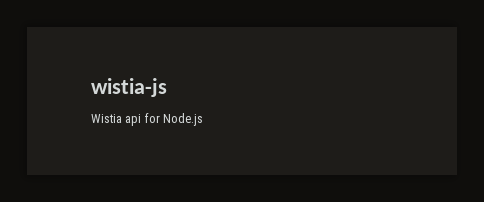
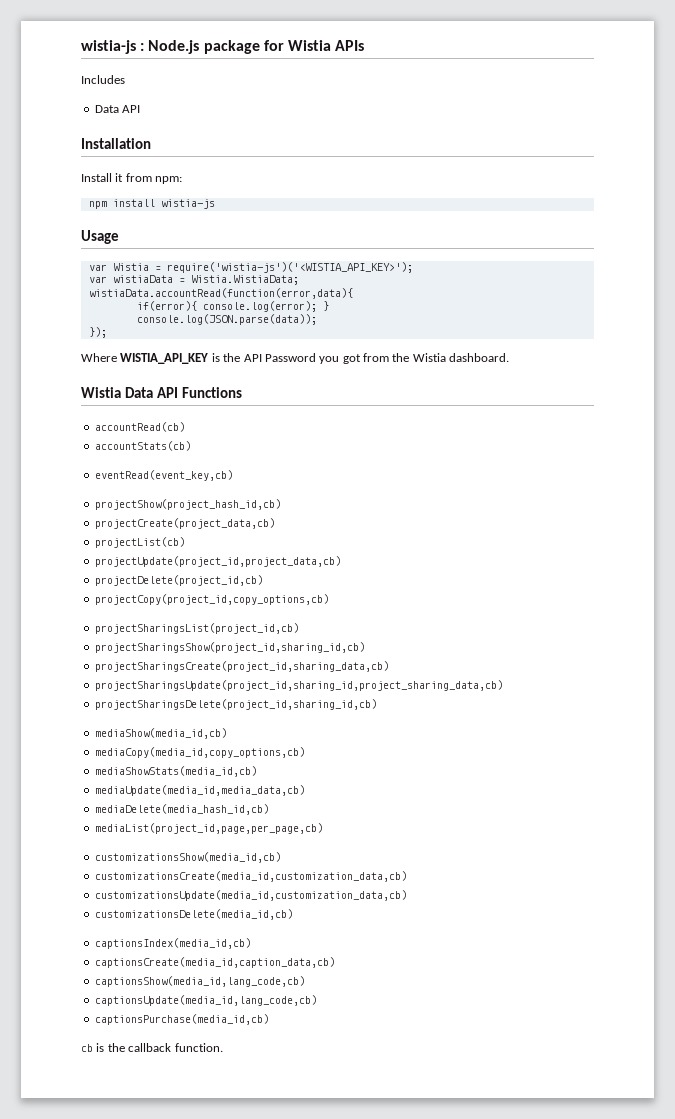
[91,78,167,97] [91,113,204,126] wistia-js // Wistia api for Node.js -> [81,40,365,54] [81,75,125,84] [94,105,141,113] [81,138,151,149] [81,173,183,184] [88,199,215,209] [81,230,119,244] [88,262,413,273] [88,275,299,285] [88,288,353,299] [136,301,329,312] [136,314,317,325] [88,327,107,338] [81,353,510,364] [81,387,242,398] [94,422,185,432] [94,441,191,451] [94,470,233,481] [94,499,281,510] [94,518,275,529] [94,537,185,548] [94,556,341,567] [94,575,263,586] [94,594,329,605] [94,623,299,634] [94,642,365,653] [94,661,389,672] [94,680,503,691] [94,699,377,710] [94,728,227,739] [94,747,305,758] [94,766,257,777] [94,785,305,796] [94,804,269,815] [94,823,323,834] [94,852,281,863] [94,871,407,882] [94,890,407,901] [94,909,293,920] [94,938,251,949] [94,957,335,968] [94,976,305,987] [94,995,317,1006] [94,1014,269,1025] [81,1043,223,1052] wistia-js : Node.js package for Wistia APIs // Includes // Data API // Installation // Install it from npm: // npm install wistia-js // Usage // var Wistia = require('wistia-js')('<WISTIA_API_KEY>'); // var wistiaData = Wistia.WistiaData; // wistiaData.accountRead(function(error,data){ // if(error){ console.log(error); } // console.log(JSON.parse(data)); // }); // Where WISTIA_API_KEY is the API Password you got from the Wistia dashboard. // Wistia Data API Functions // accountRead(cb) // accountStats(cb) // eventRead(event_key,cb) // projectShow(project_hash_id,cb) // projectCreate(project_data,cb) // projectList(cb) // projectUpdate(project_id,project_data,cb) // projectDelete(project_id,cb) // projectCopy(project_id,copy_options,cb) // projectSharingsList(project_id,cb) // projectSharingsShow(project_id,sharing_id,cb) // projectSharingsCreate(project_id,sharing_data,cb) // projectSharingsUpdate(project_id,sharing_id,project_sharing_data,cb) // projectSharingsDelete(project_id,sharing_id,cb) // mediaShow(media_id,cb) // mediaCopy(media_id,copy_options,cb) // mediaShowStats(media_id,cb) // mediaUpdate(media_id,media_data,cb) // mediaDelete(media_hash_id,cb) // mediaList(project_id,page,per_page,cb) // customizationsShow(media_id,cb) // customizationsCreate(media_id,customization_data,cb) // customizationsUpdate(media_id,customization_data,cb) // customizationsDelete(media_id,cb) // captionsIndex(media_id,cb) // captionsCreate(media_id,caption_data,cb) // captionsShow(media_id,lang_code,cb) // captionsUpdate(media_id,lang_code,cb) // captionsPurchase(media_id,cb) // cb is the callback function.

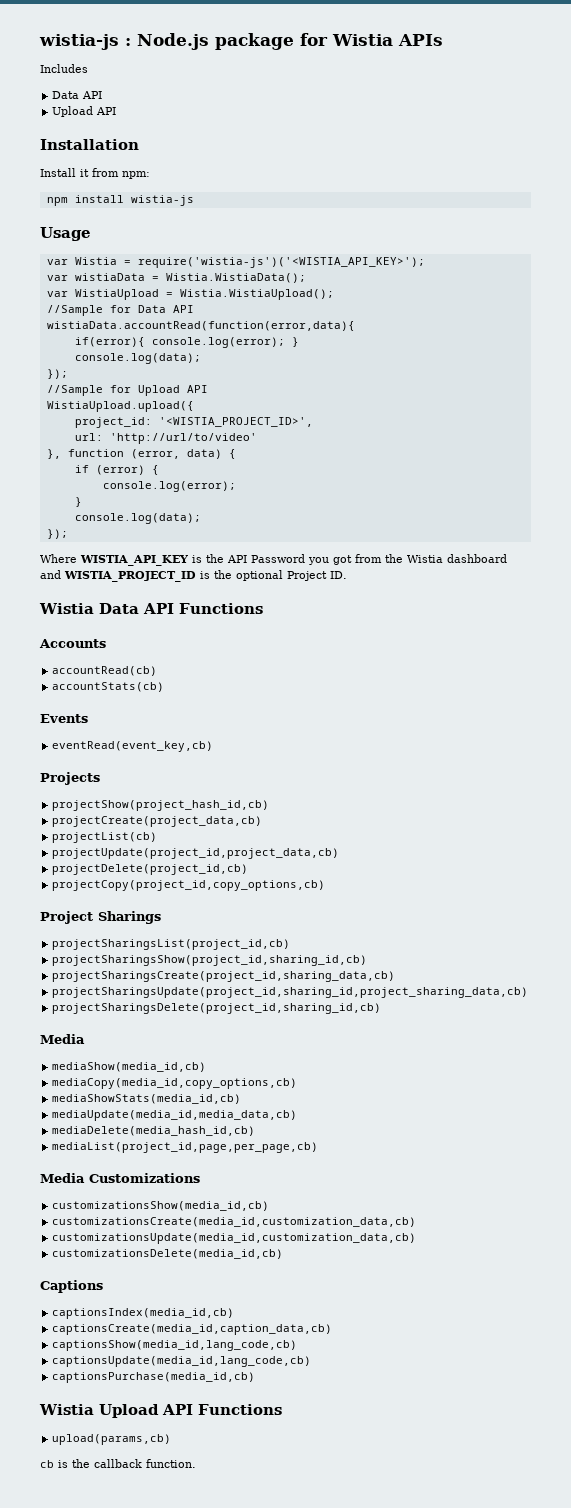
(141, 109) none -> [52,106,117,117] // Upload API
[190,275,299,285] [88,288,353,299] [136,301,329,312] [136,314,317,325] Wistia.WistiaData; // wistiaData.accountRead(function(error,data){ // if(error){ console.log(error); } // console.log(JSON.parse(data)); -> [165,273,306,283] [46,289,334,300] [46,305,194,316] [46,321,355,331] [74,337,299,348] [74,353,201,364] [46,369,68,379] [46,385,208,396] [46,401,194,412] [74,417,313,428] [74,433,257,444] [46,449,236,459] [74,465,159,475] [102,481,236,492] [74,497,82,507] [74,513,201,524] Wistia.WistiaData(); // var WistiaUpload = Wistia.WistiaUpload(); // //Sample for Data API // wistiaData.accountRead(function(error,data){ // if(error){ console.log(error); } // console.log(data); // }); // //Sample for Upload API // WistiaUpload.upload({ // project_id: '<WISTIA_PROJECT_ID>', // url: 'http://url/to/video' // }, function (error, data) { // if (error) { // console.log(error); // } // console.log(data);
[449,353,510,362] dashboard. -> [447,554,507,563] [40,570,347,582] dashboard and WISTIA_PROJECT_ID is the optional Project ID.
(242, 392) none -> [39,639,106,648] // Accounts
(191, 446) none -> [40,714,88,723] // Events
(233, 475) none -> [40,772,100,785] // Projects
(329, 599) none -> [40,911,161,924] // Project Sharings
(377, 704) none -> [40,1034,85,1044] // Media
(323, 828) none -> [40,1173,200,1183] // Media Customizations
(293, 914) none -> [40,1280,103,1293] // Captions
(269, 1019) none -> [39,1404,282,1418] [52,1434,172,1445] // Wistia Upload API Functions // upload(params,cb)

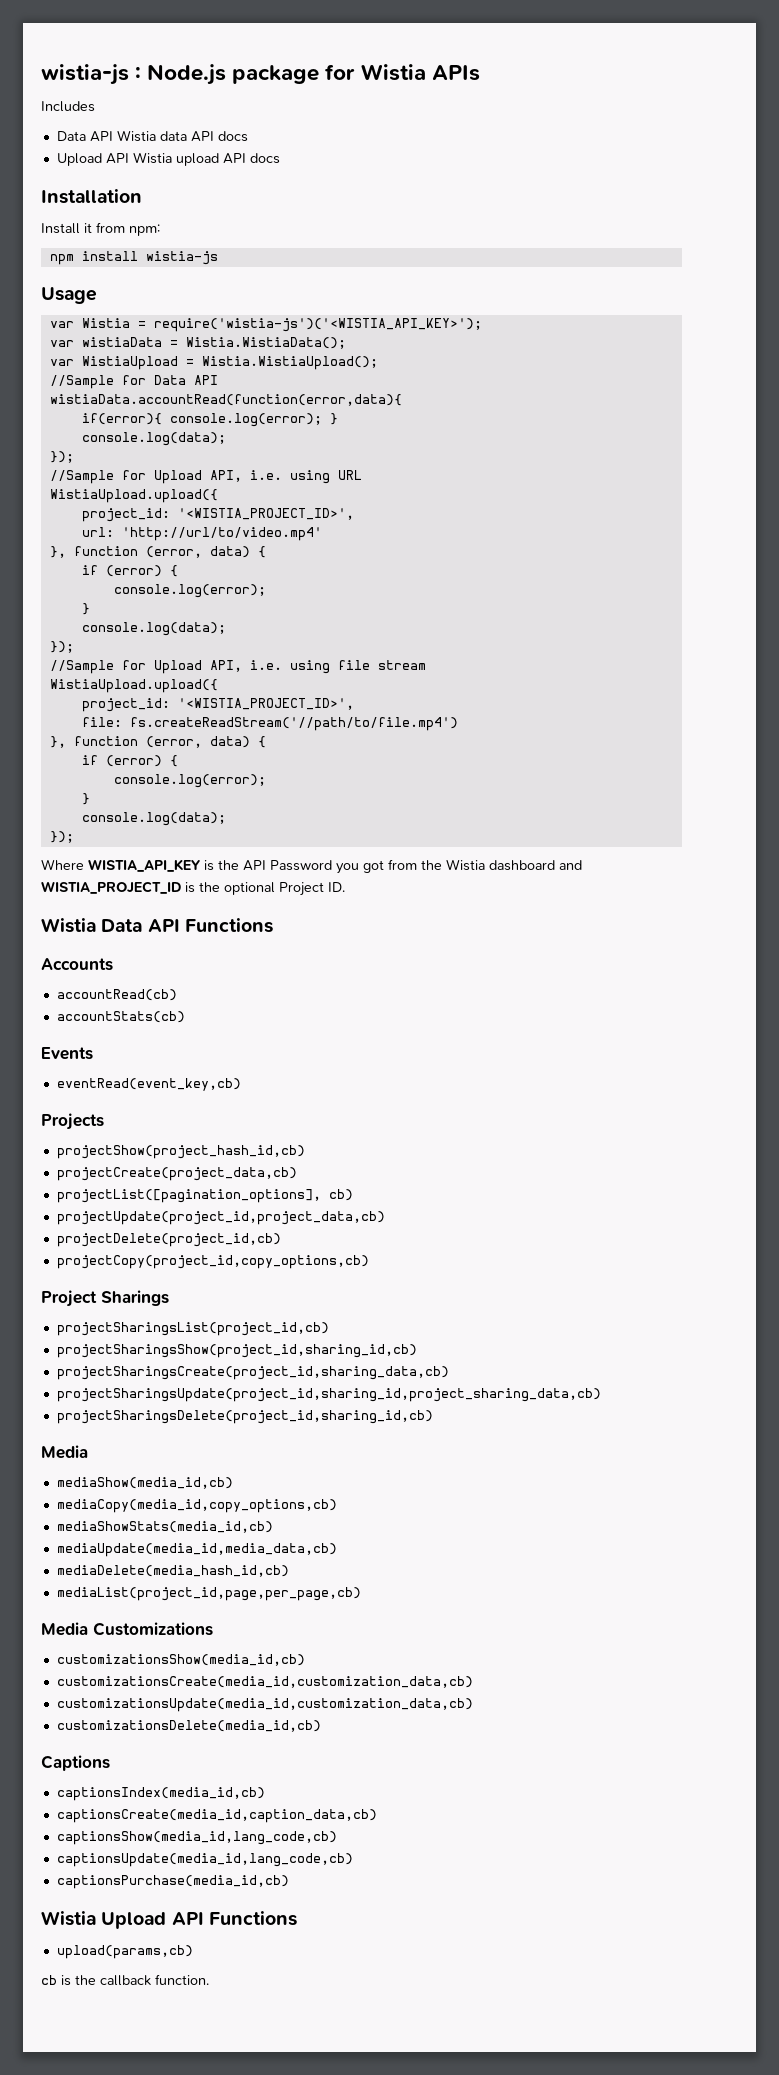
[52,106,117,117] // Upload API -> [116,130,248,142] [56,152,280,166] Wistia data API docs // Upload API Wistia upload API docs
[186,385,208,393] API -> [209,470,362,484] API, i.e. using URL
[109,433,257,444] 'http://url/to/video' -> [121,527,322,541] [49,546,266,558] [81,565,178,577] [113,584,266,598] [81,603,90,615] [81,622,226,636] [49,641,74,653] [49,660,426,674] [49,679,218,693] [81,698,354,712] [81,717,458,731] 'http://url/to/video.mp4' // }, function (error, data) { // if (error) { // console.log(error); // } // console.log(data); // }); // //Sample for Upload API, i.e. using file stream // WistiaUpload.upload({ // project_id: '<WISTIA_PROJECT_ID>', // file: fs.createReadStream('//path/to/file.mp4')
[52,832,158,843] projectList(cb) -> [56,1189,353,1203] projectList([pagination_options], cb)

